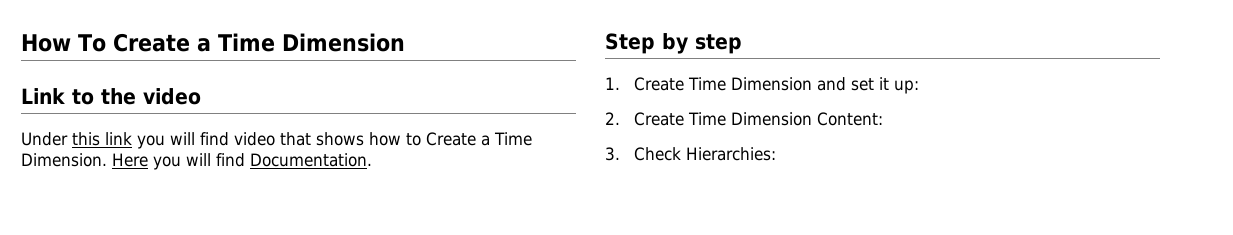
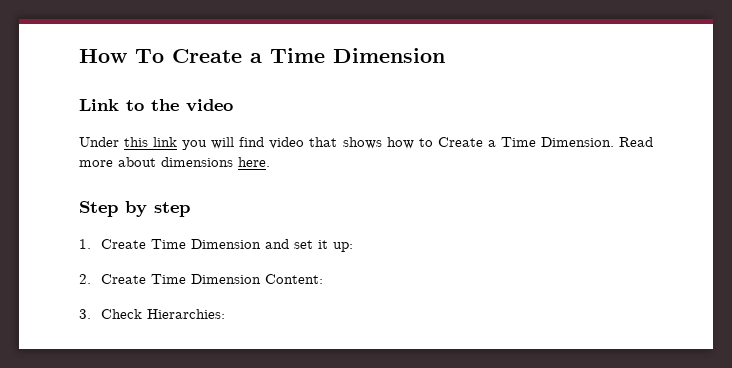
[112,153,372,170] Here you will find Documentation. -> [619,137,653,147] [79,157,270,167] Read more about dimensions here.

